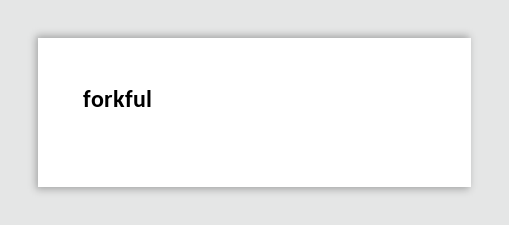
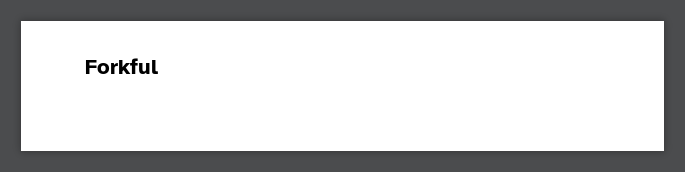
[83,90,152,107] forkful -> [85,58,158,74] Forkful

